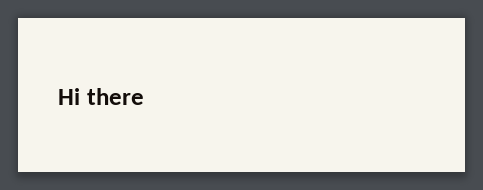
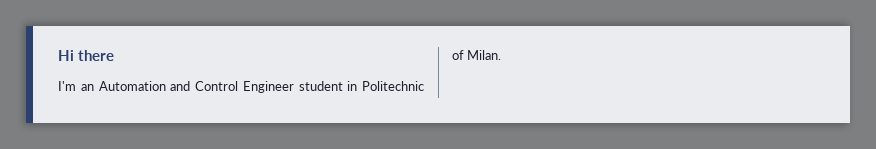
(144, 96) none -> [58,81,424,93] [452,50,502,60] // I'm an Automation and Control Engineer student in Politechnic of Milan.

